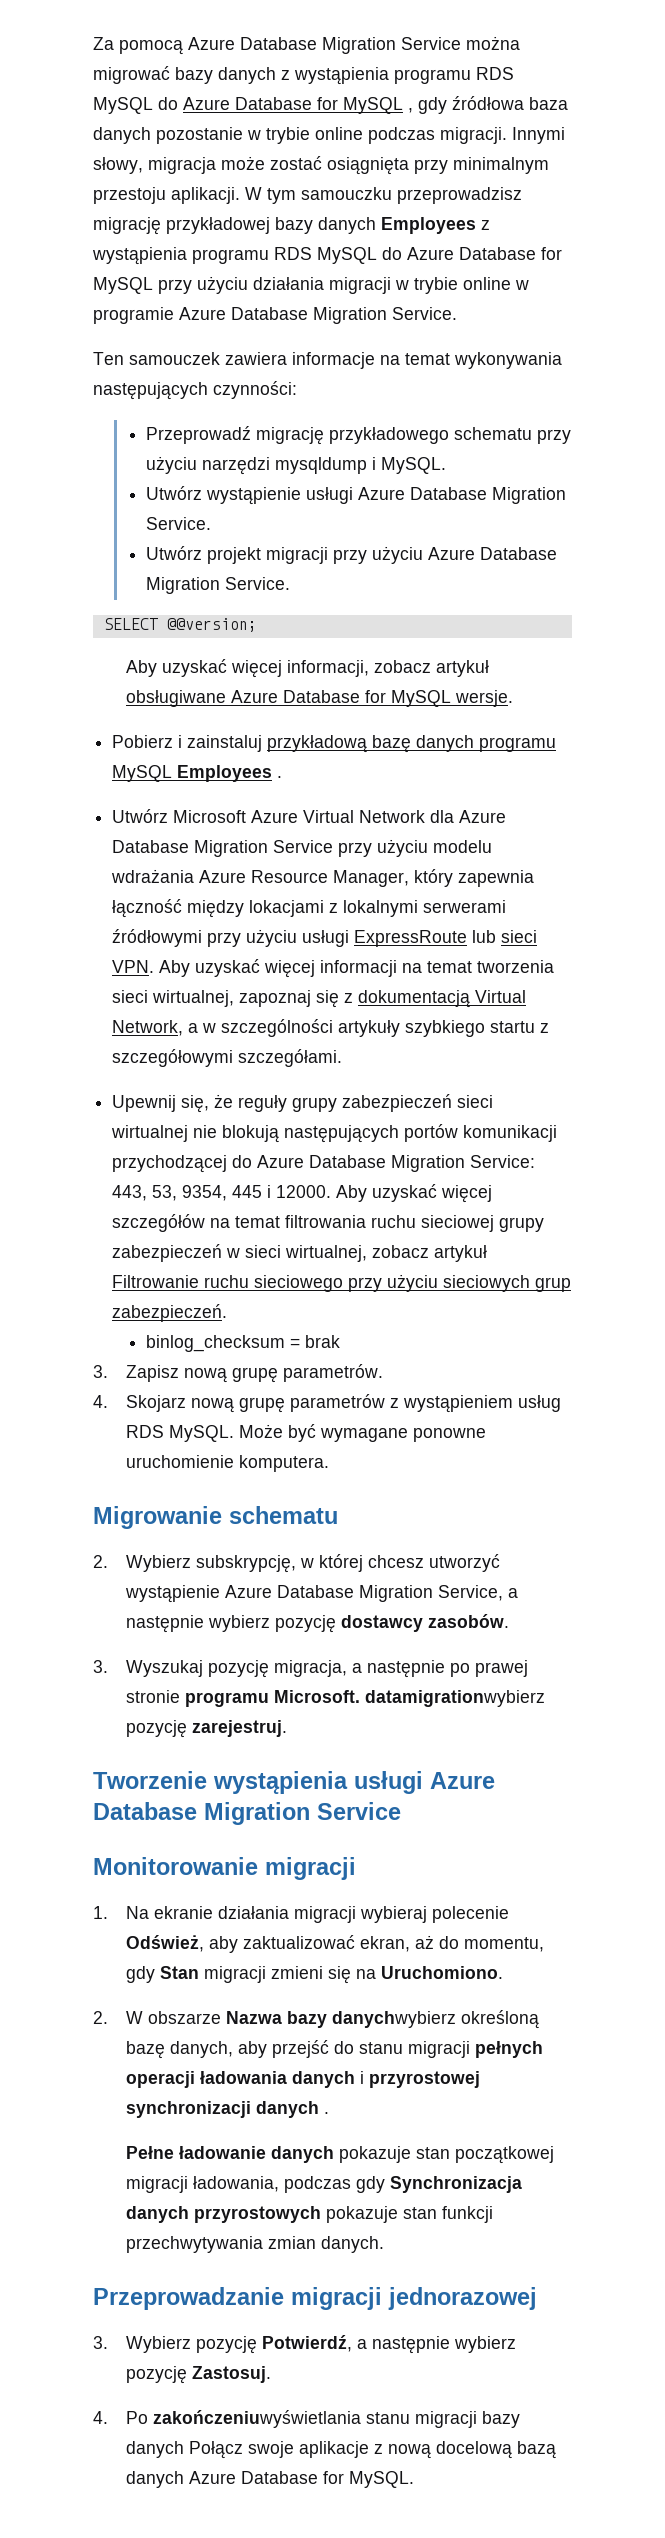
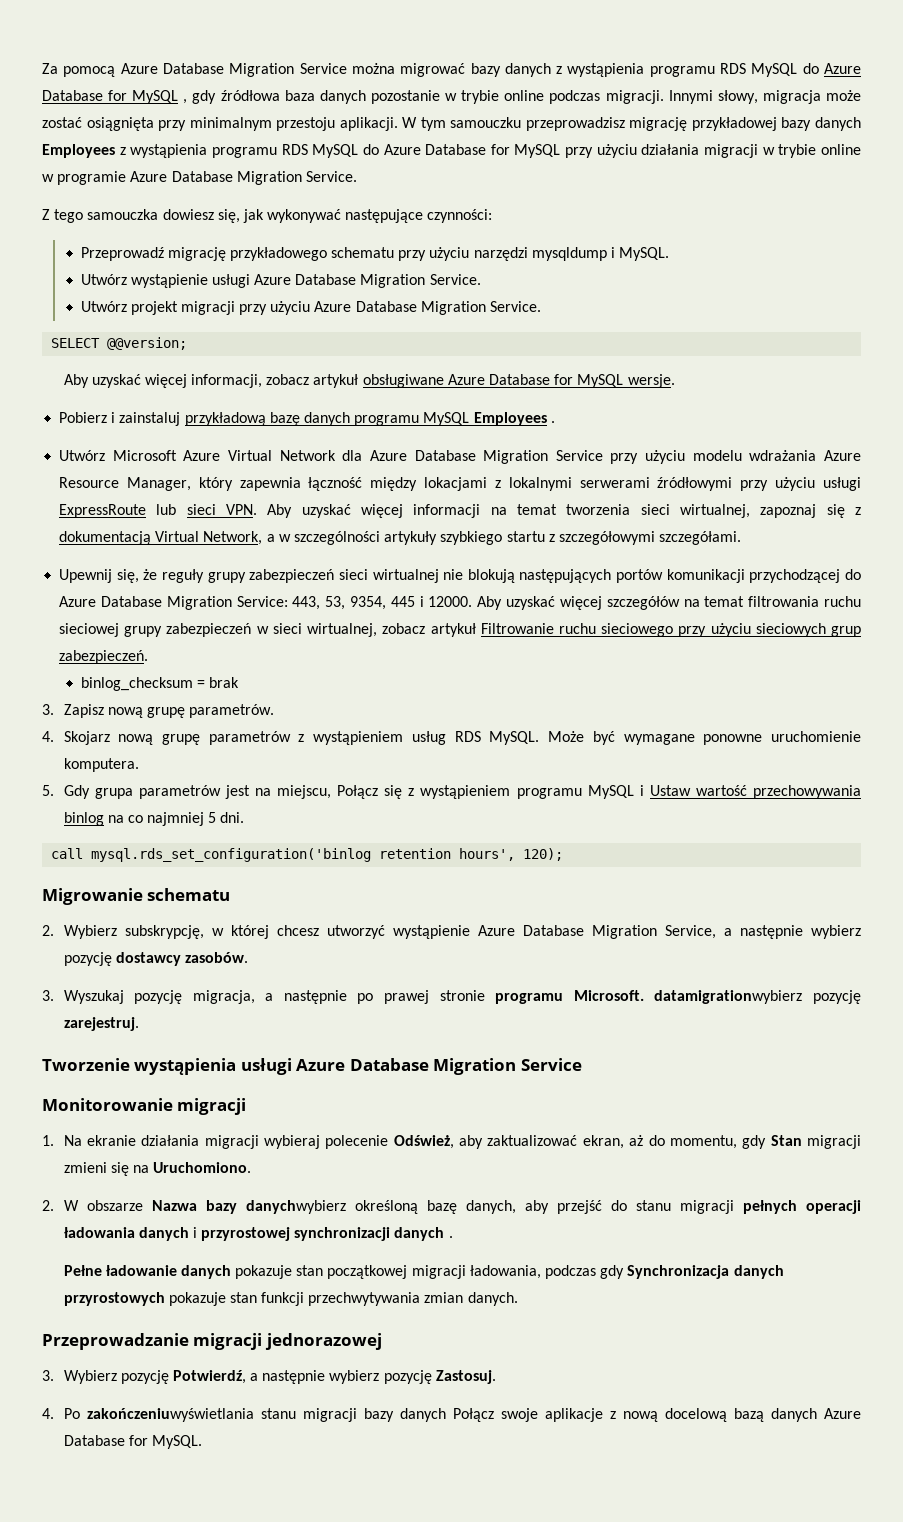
[93,352,562,369] [93,382,208,400] Ten samouczek zawiera informacje na temat wykonywania następujących -> [42,209,424,223] Z tego samouczka dowiesz się, jak wykonywać następujące
(330, 1463) none -> [42,785,861,799] [63,812,245,826] [51,848,564,862] // 5. Gdy grupa parametrów jest na miejscu, Połącz się z wystąpieniem programu MySQL i Ustaw wartość przechowywania binlog na co najmniej 5 dni. // call mysql.rds_set_configuration('binlog retention hours', 120);

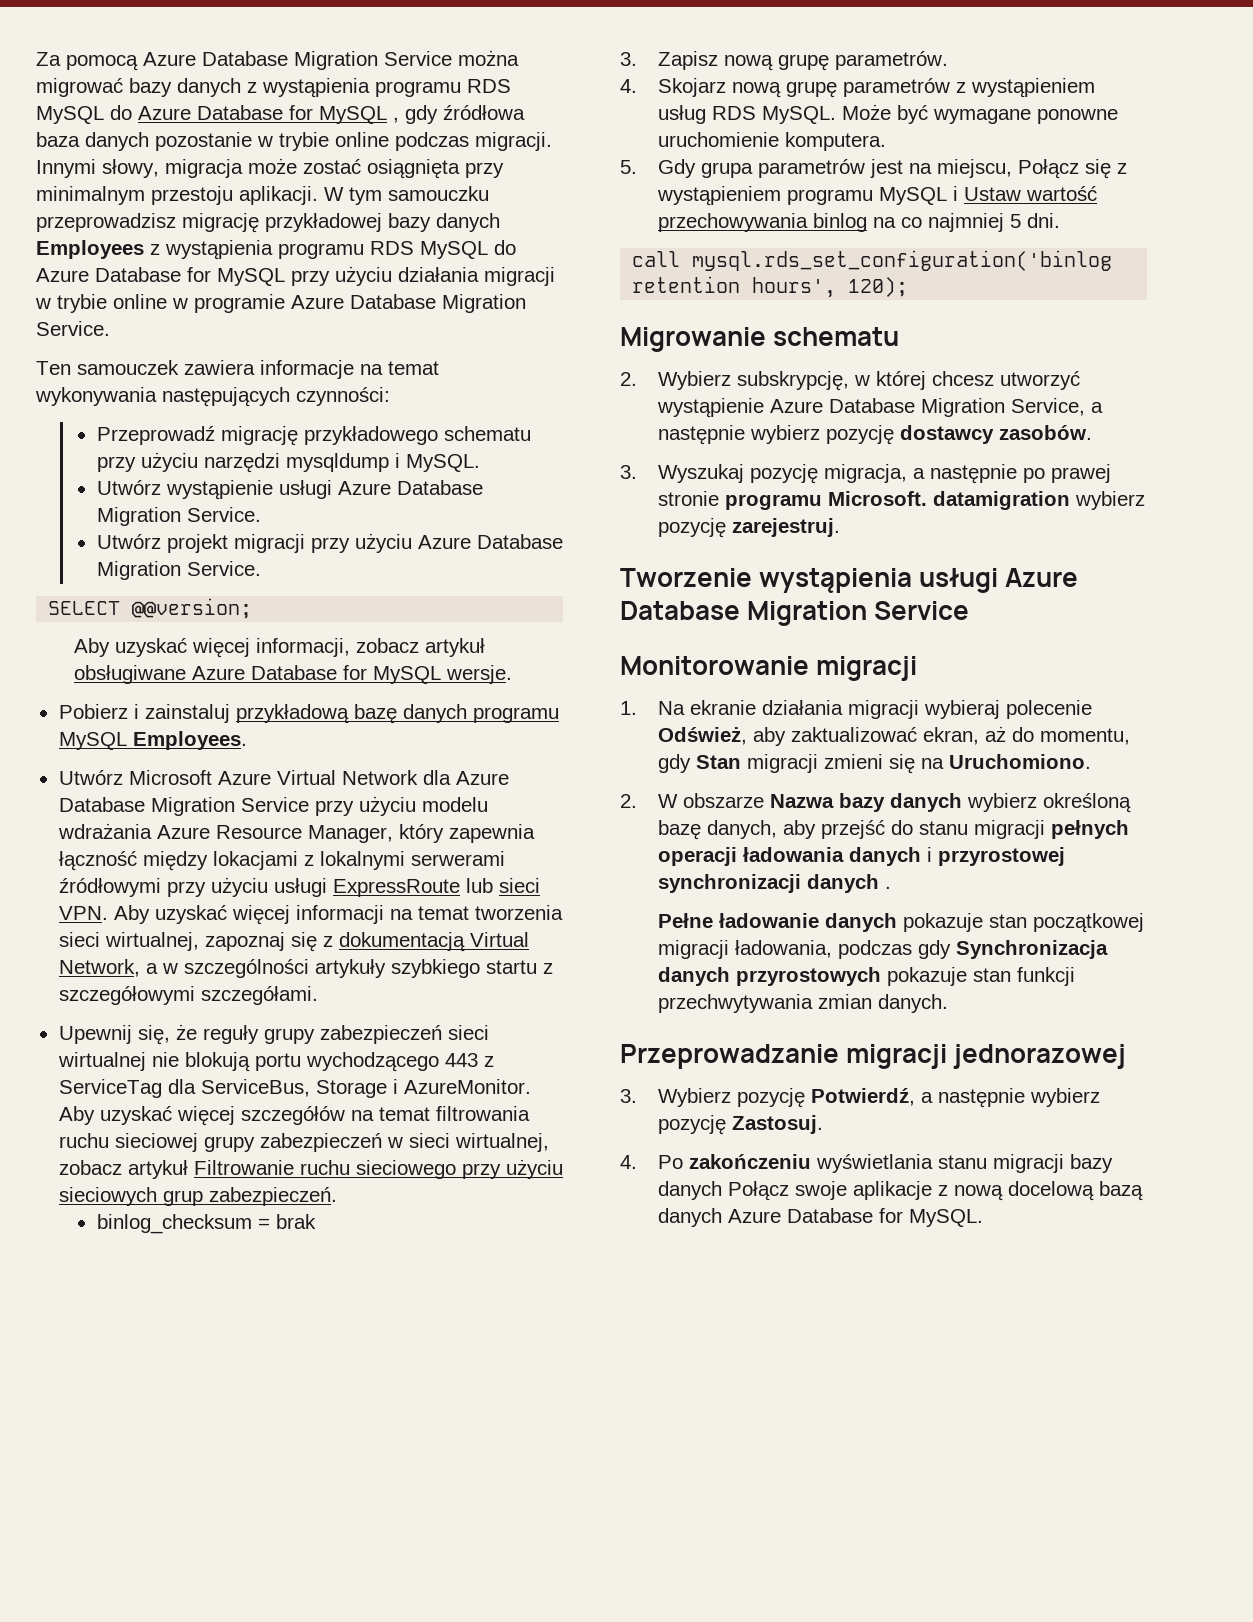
[42,209,424,223] Z tego samouczka dowiesz się, jak wykonywać następujące -> [36,360,439,379] [35,387,290,407] Ten samouczek zawiera informacje na temat wykonywania następujących
[473,412,555,426] Employees . -> [132,731,247,750] Employees.
[519,569,862,583] [59,596,473,610] następujących portów komunikacji przychodzącej do Azure Database Migration Service: 443, 53, 9354, 445 i 12000. -> [254,1052,494,1072] [58,1079,531,1098] portu wychodzącego 443 z ServiceTag dla ServiceBus, Storage i AzureMonitor.
[654,990,803,1004] datamigrationwybierz -> [933,491,1146,510] datamigration wybierz
[245,1200,346,1214] danychwybierz -> [890,793,1038,812] danych wybierz
[86,1408,254,1422] zakończeniuwyświetlania -> [689,1154,934,1173] zakończeniu wyświetlania

